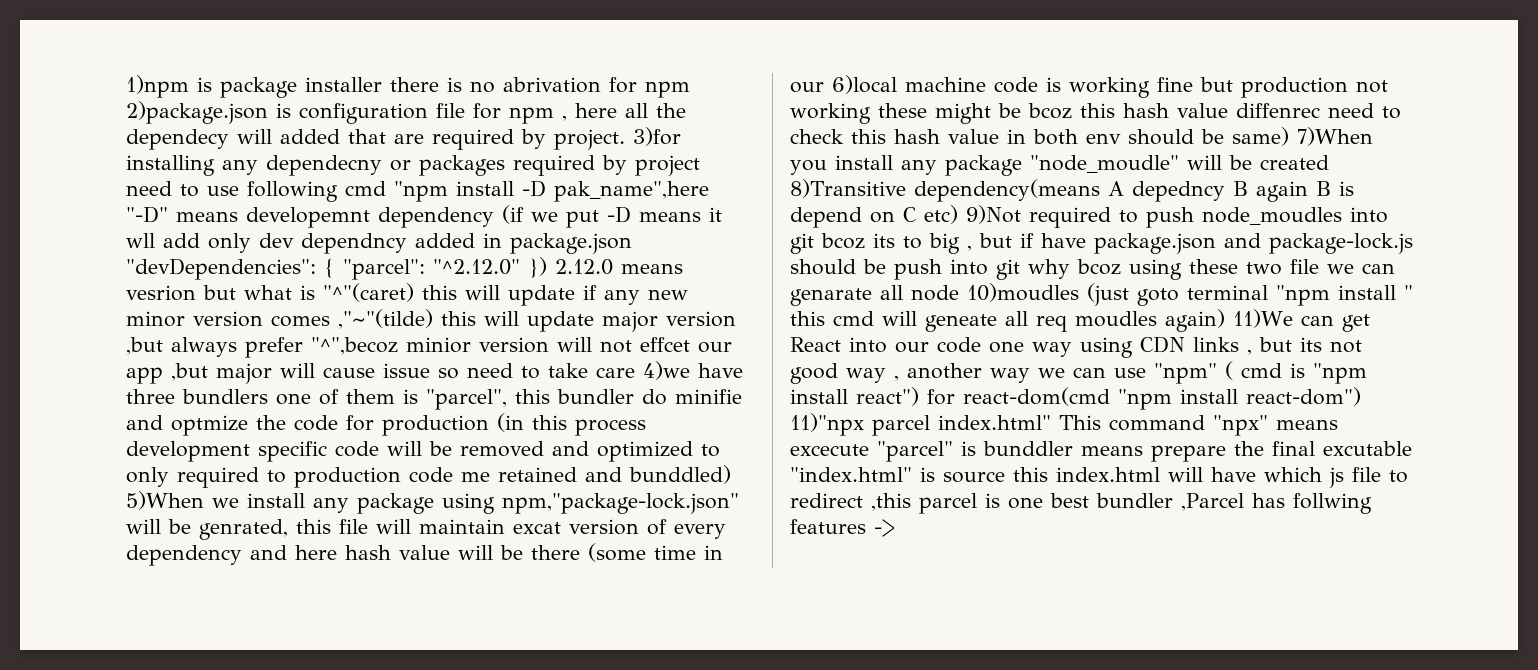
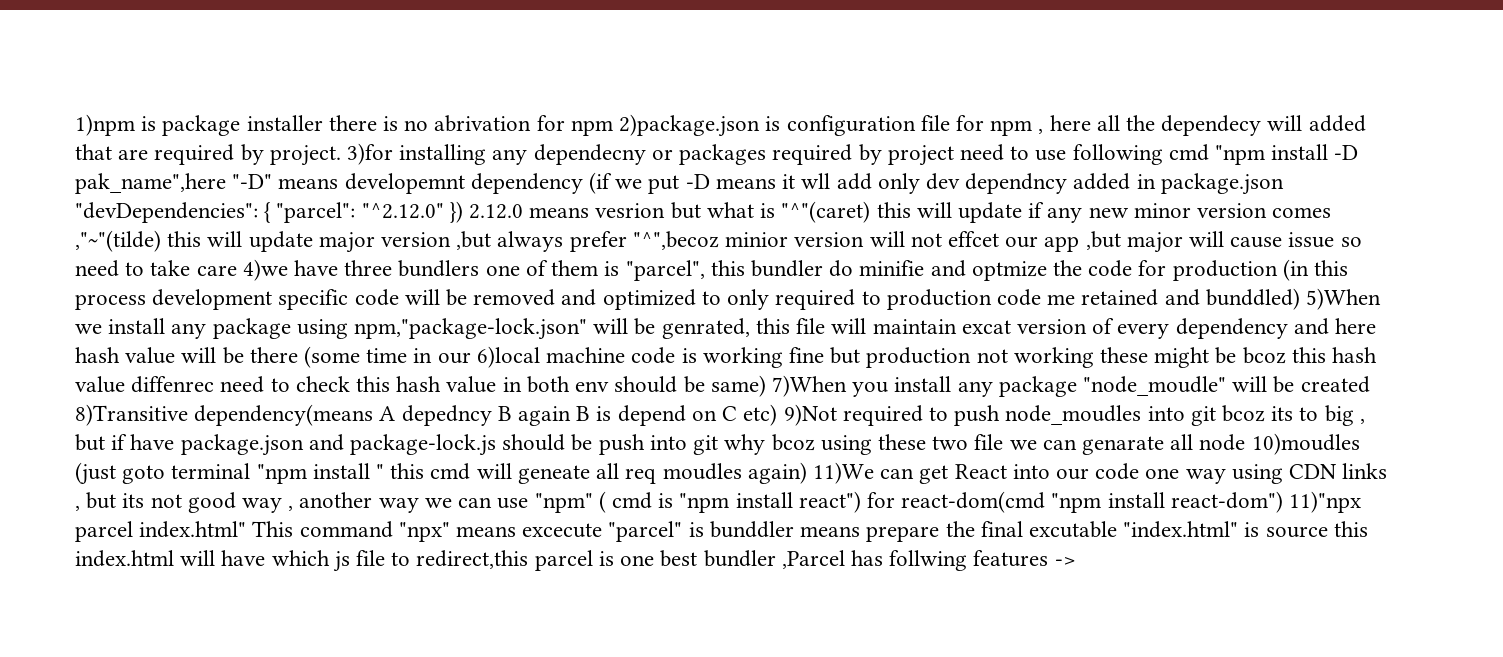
[790,493,911,511] redirect ,this -> [416,550,529,569] redirect,this

